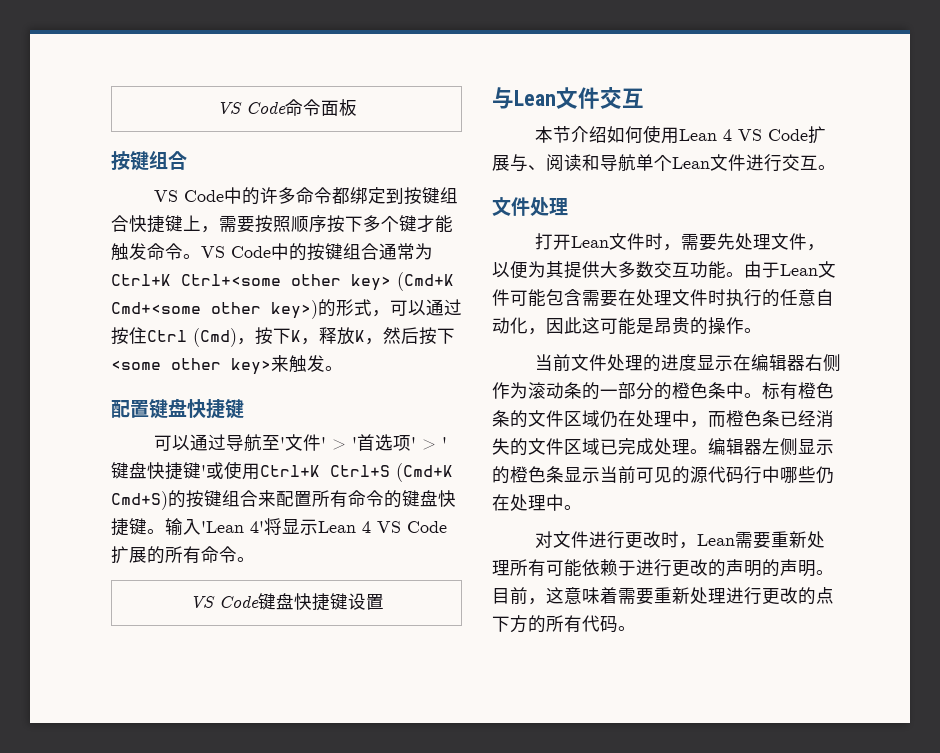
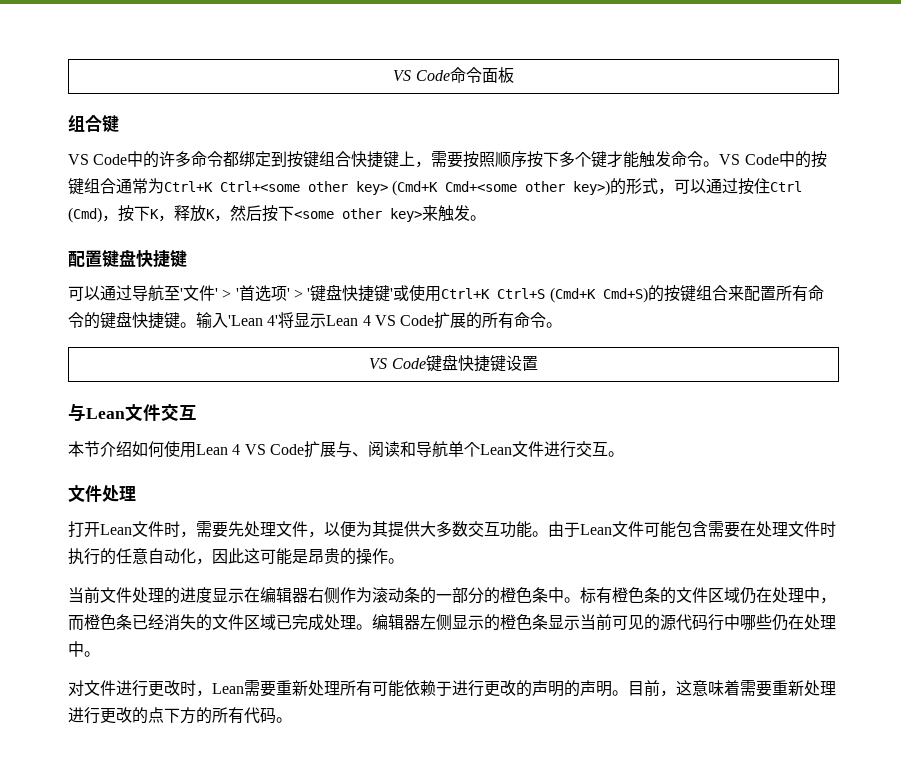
[111,151,187,171] 按键组合 -> [68,115,119,133] 组合键

